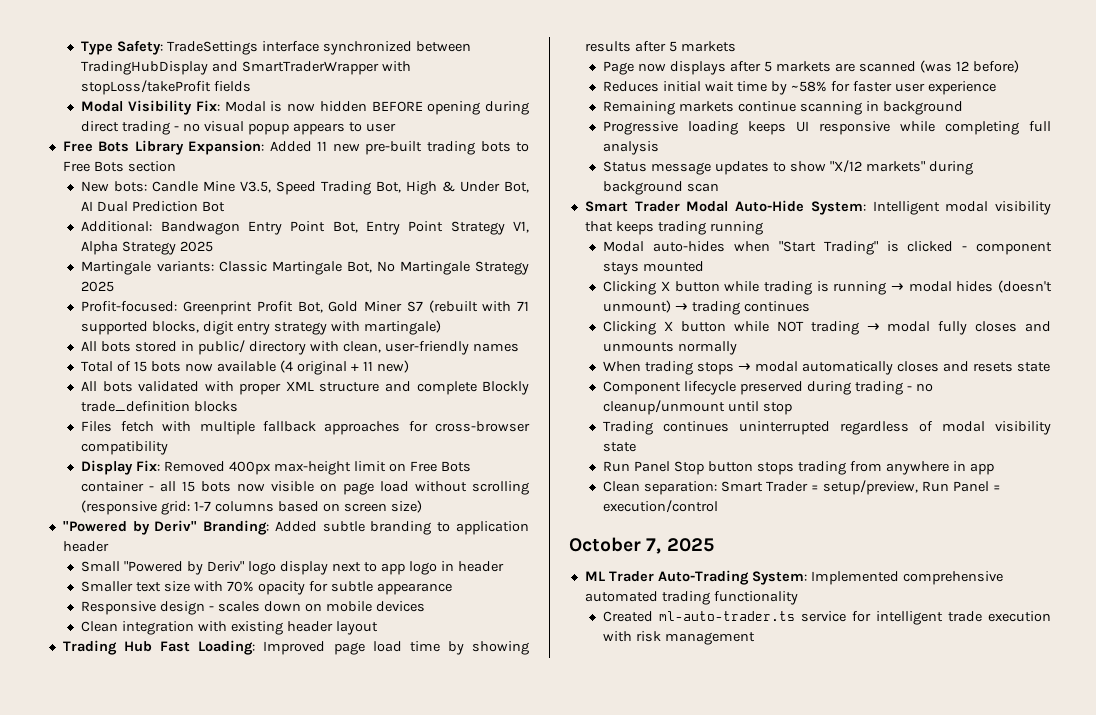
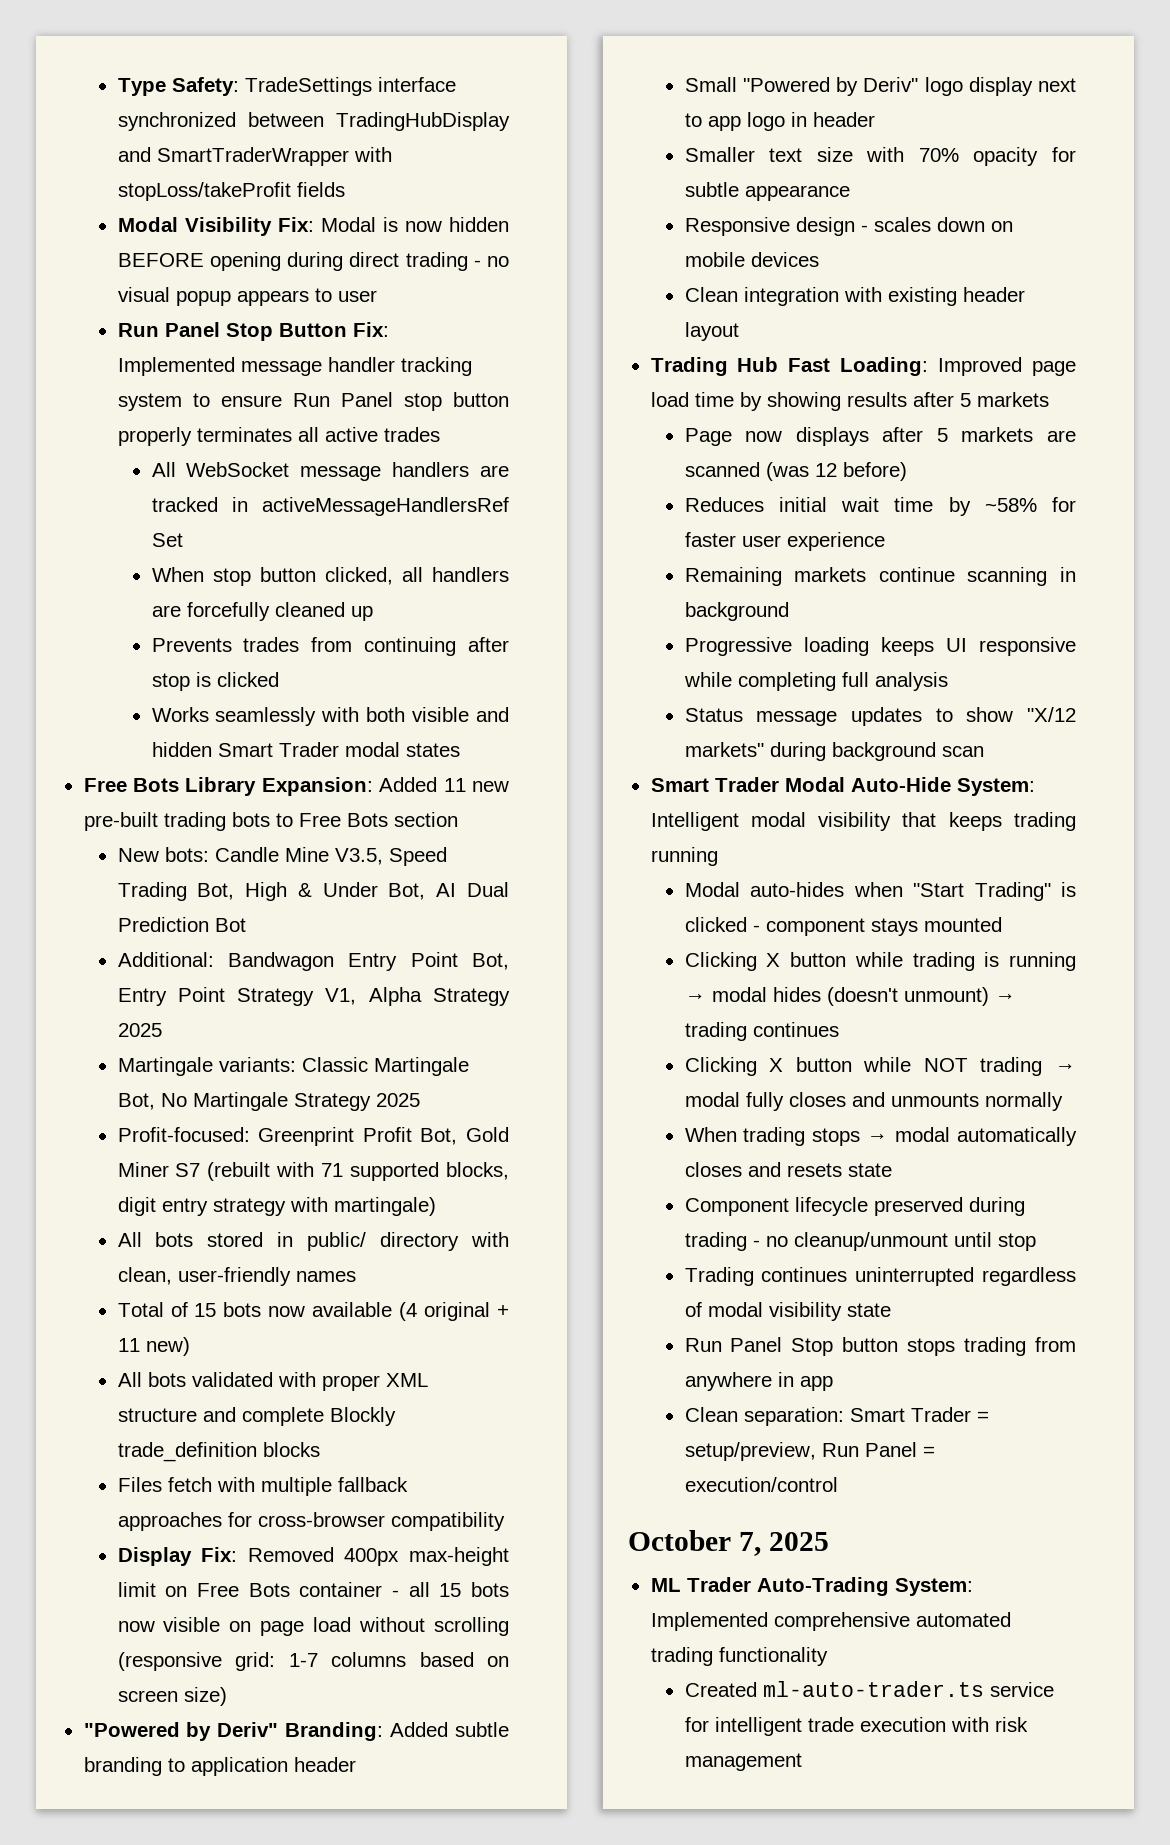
(396, 127) none -> [117,322,389,341] [117,357,472,376] [117,392,510,411] [117,427,440,446] [151,462,509,481] [151,497,509,516] [151,533,183,547] [151,567,509,586] [151,602,373,621] [151,637,509,656] [151,672,279,691] [151,707,509,726] [151,742,460,757] // Run Panel Stop Button Fix: Implemented message handler tracking system to ensure Run Panel stop button properly terminates all active trades // All WebSocket message handlers are tracked in activeMessageHandlersRef Set // When stop button clicked, all handlers are forcefully cleaned up // Prevents trades from continuing after stop is clicked // Works seamlessly with both visible and hidden Smart Trader modal states

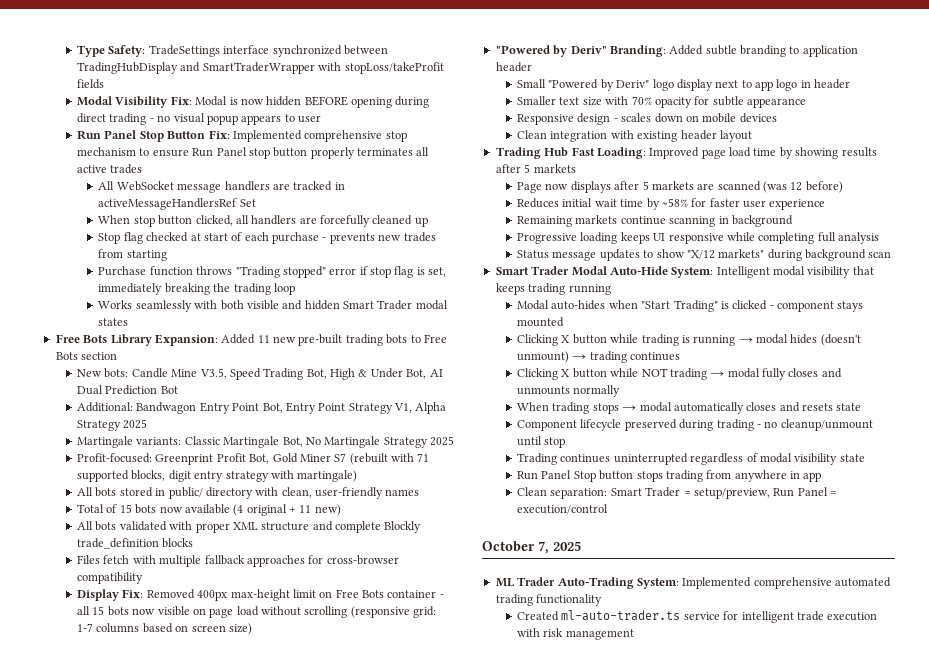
[240,357,472,376] [117,393,182,411] message handler tracking system -> [304,130,407,142] [77,147,137,156] comprehensive stop mechanism
[151,637,509,656] [151,672,279,691] Prevents trades from continuing after stop is clicked -> [98,232,436,244] [98,249,167,261] [98,266,447,278] [98,283,295,295] Stop flag checked at start of each purchase - prevents new trades from starting // Purchase function throws "Trading stopped" error if stop flag is set, immediately breaking the trading loop

